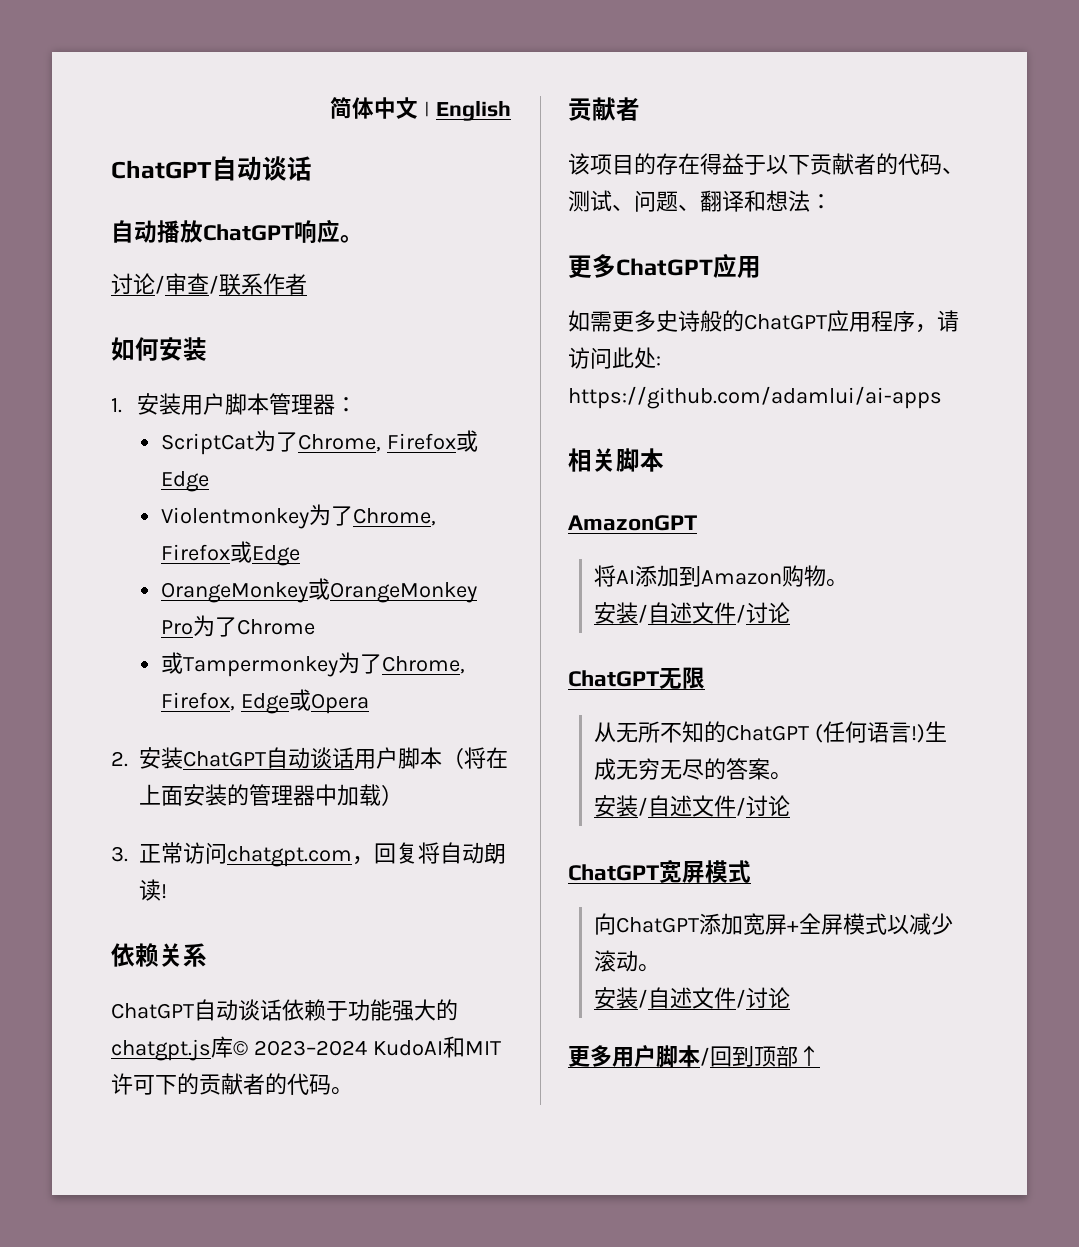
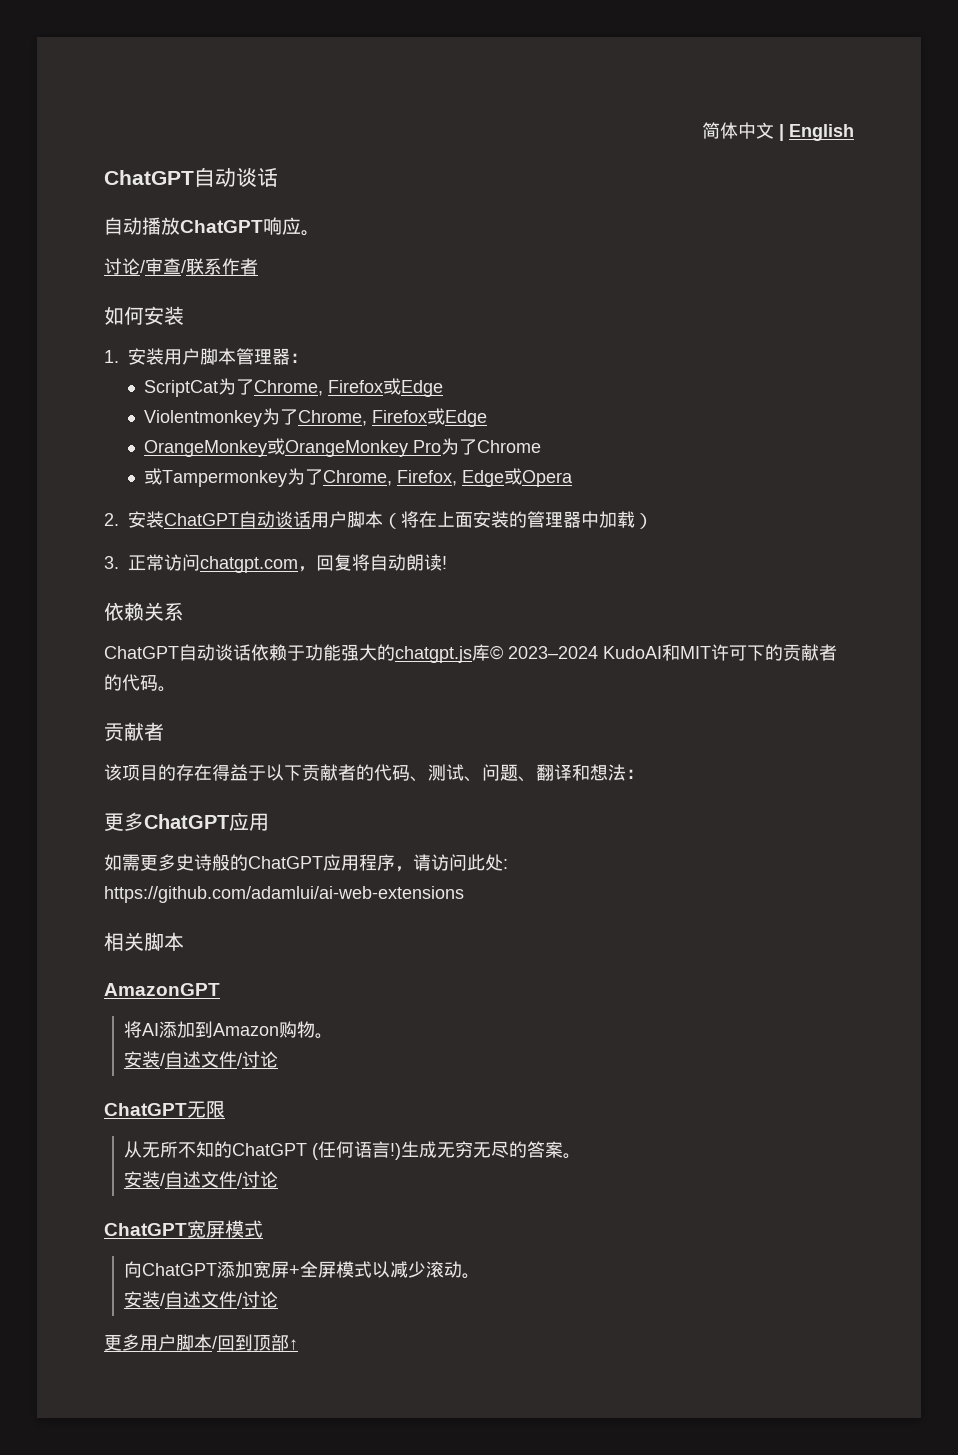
[568,386,942,409] https://github.com/adamlui/ai-apps -> [104,886,464,903] https://github.com/adamlui/ai-web-extensions

